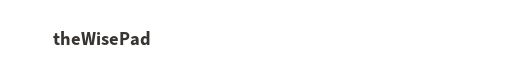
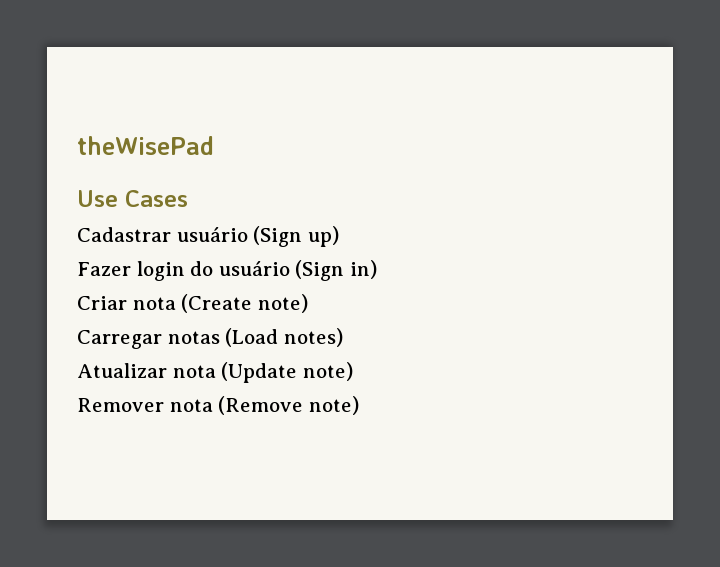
(151, 38) none -> [77,190,188,207] [77,226,339,247] [77,260,377,281] [77,294,308,313] [77,328,343,349] [77,362,353,383] [77,396,359,415] // Use Cases // Cadastrar usuário (Sign up) // Fazer login do usuário (Sign in) // Criar nota (Create note) // Carregar notas (Load notes) // Atualizar nota (Update note) // Remover nota (Remove note)

